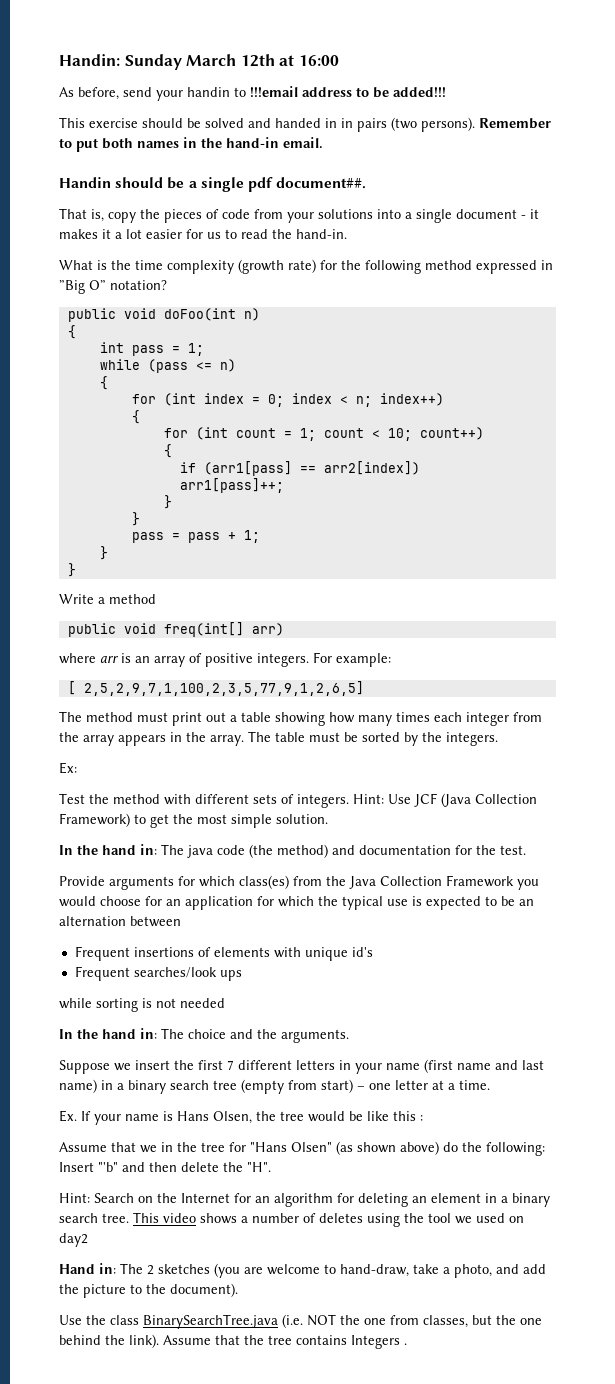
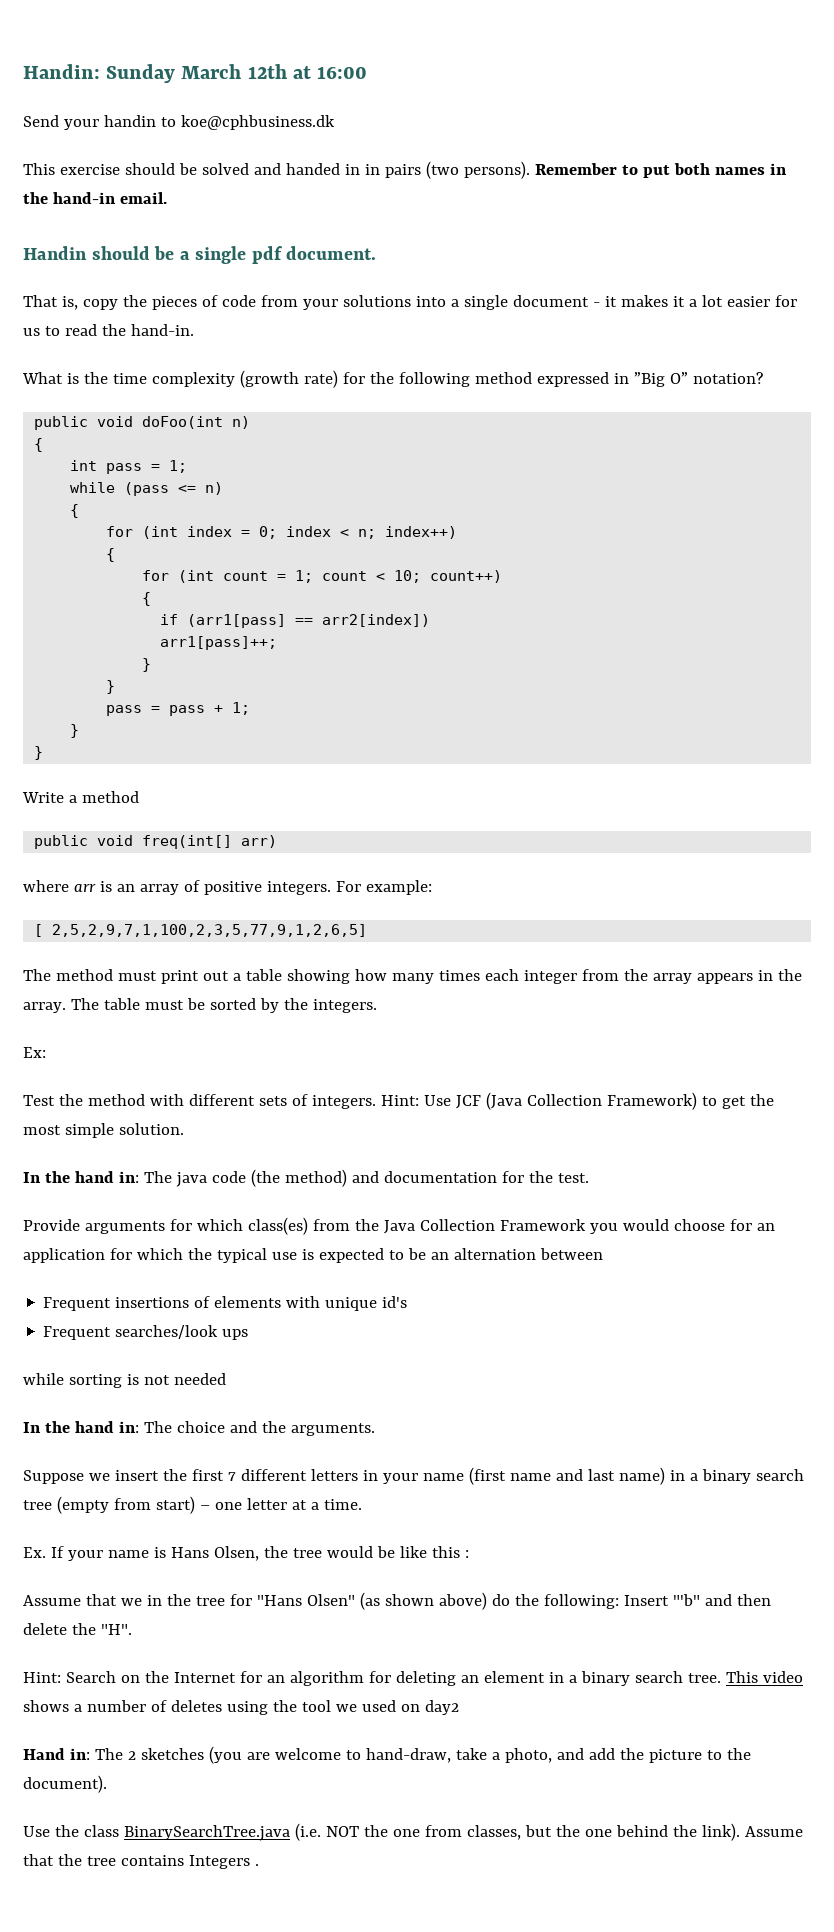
[59,86,446,101] As before, send your handin to !!!email address to be added!!! -> [23,115,335,130] Send your handin to koe@cphbusiness.dk
[276,177,367,189] document##. -> [286,246,377,260] document.

